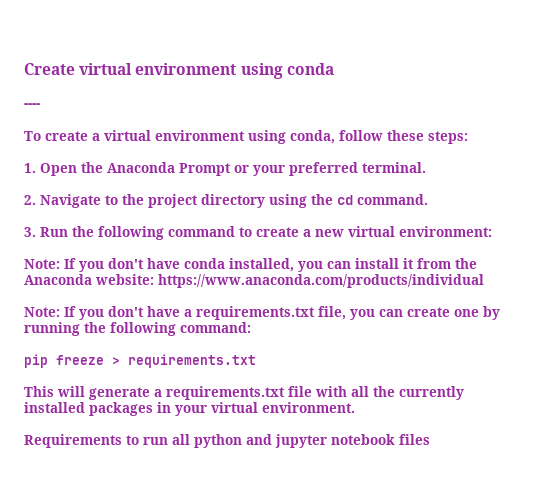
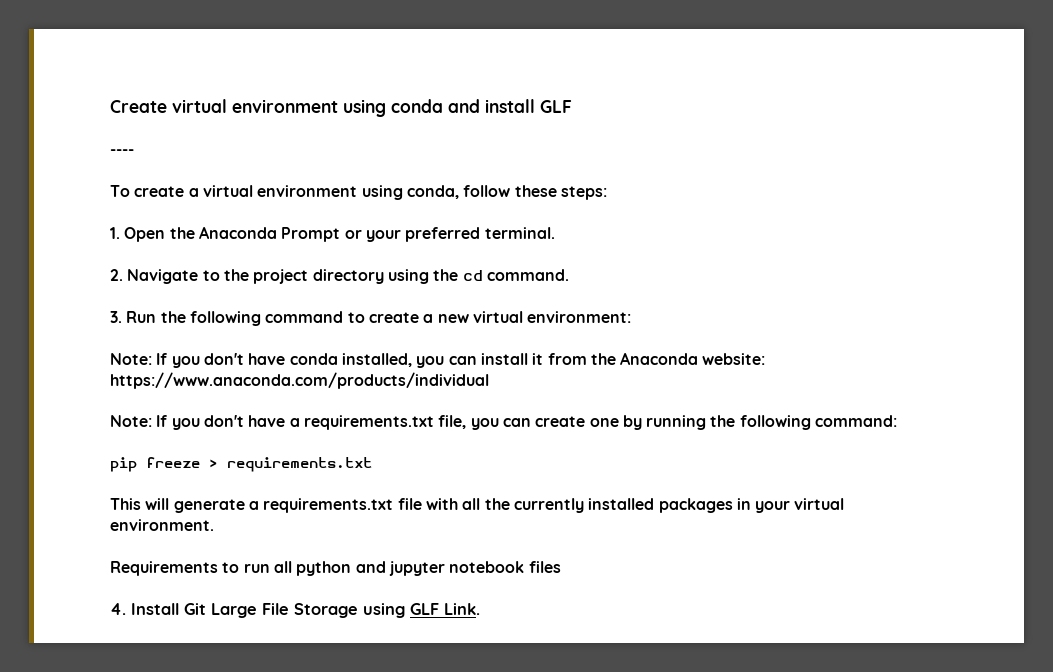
(334, 69) none -> [448,99,572,113] and install GLF
(430, 439) none -> [110,603,480,618] // 4. Install Git Large File Storage using GLF Link.

